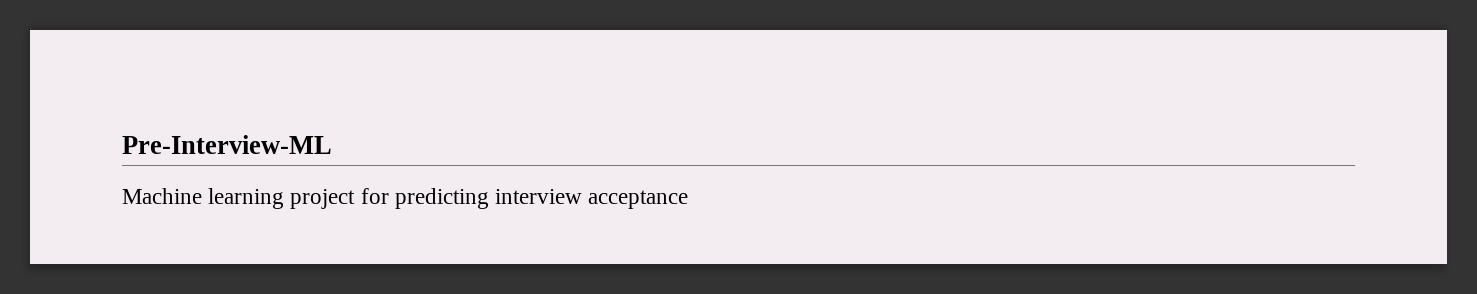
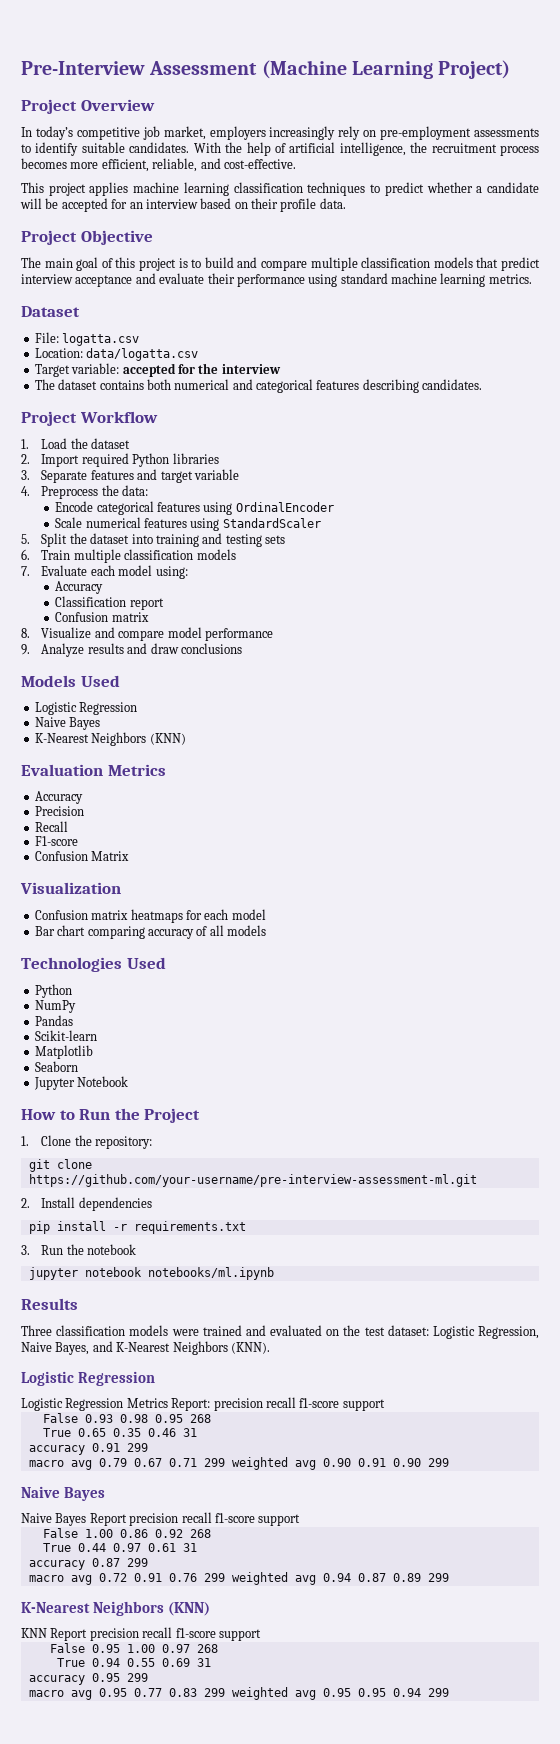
[122,135,332,154] [122,188,689,209] Pre-Interview-ML // Machine learning project for predicting interview acceptance -> [21,60,511,79] [21,99,155,114] [21,126,539,140] [21,142,539,156] [21,158,296,172] [21,182,540,196] [20,198,346,212] [21,230,153,245] [21,257,541,271] [21,273,532,287] [21,306,80,317] [34,332,140,346] [34,348,199,361] [34,363,281,377] [34,379,483,393] [21,411,158,426] [21,438,131,449] [21,453,219,467] [21,469,239,483] [21,485,149,499] [55,501,334,515] [55,517,321,531] [21,533,286,547] [21,549,236,563] [21,565,188,579] [55,581,104,594] [55,596,164,610] [55,612,149,622] [21,627,273,641] [21,643,242,657] [21,675,120,687] [34,702,138,715] [34,717,101,730] [34,732,186,746] [21,764,166,776] [34,791,83,804] [34,806,84,816] [34,821,68,832] [34,836,78,846] [34,851,130,861] [20,882,121,894] [34,909,266,923] [34,925,266,939] [21,957,166,972] [34,984,72,998] [34,1000,76,1013] [34,1015,73,1026] [34,1030,97,1041] [34,1045,93,1059] [34,1061,78,1072] [33,1076,129,1090] [21,1108,201,1123] [21,1135,153,1149] [28,1159,92,1172] [28,1174,477,1187] [21,1197,152,1211] [28,1221,246,1234] [21,1244,137,1255] [28,1267,274,1280] [21,1298,78,1310] [21,1325,539,1339] [21,1341,270,1355] [21,1371,155,1386] [21,1397,385,1411] [42,1413,211,1423] [42,1428,197,1437] [28,1443,148,1455] [28,1457,449,1470] [21,1486,105,1501] [21,1512,301,1526] [42,1528,211,1538] [42,1543,197,1552] [28,1558,148,1570] [28,1572,449,1585] [21,1601,210,1616] [21,1627,261,1641] [49,1643,218,1653] [56,1658,211,1667] [28,1673,148,1685] [28,1687,449,1700] Pre-Interview Assessment (Machine Learning Project) // Project Overview // In today’s competitive job market, employers increasingly rely on pre-employment assessments to identify suitable candidates. With the help of artificial intelligence, the recruitment process becomes more efficient, reliable, and cost-effective. // This project applies machine learning classification techniques to predict whether a candidate will be accepted for an interview based on their profile data. // Project Objective // The main goal of this project is to build and compare multiple classification models that predict interview acceptance and evaluate their performance using standard machine learning metrics. // Dataset // File: logatta.csv // Location: data/logatta.csv // Target variable: accepted for the interview // The dataset contains both numerical and categorical features describing candidates. // Project Workflow // 1. Load the dataset // 2. Import required Python libraries // 3. Separate features and target variable // 4. Preprocess the data: // Encode categorical features using OrdinalEncoder // Scale numerical features using StandardScaler // 5. Split the dataset into training and testing sets // 6. Train multiple classification models // 7. Evaluate each model using: // Accuracy // Classification report // Confusion matrix // 8. Visualize and compare model performance // 9. Analyze results and draw conclusions // Models Used // Logistic Regression // Naive Bayes // K-Nearest Neighbors (KNN) // Evaluation Metrics // Accuracy // Precision // Recall // F1-score // Confusion Matrix // Visualization // Confusion matrix heatmaps for each model // Bar chart comparing accuracy of all models // Technologies Used // Python // NumPy // Pandas // Scikit-learn // Matplotlib // Seaborn // Jupyter Notebook // How to Run the Project // 1. Clone the repository: // git clone https://github.com/your-username/pre-interview-assessment-ml.git // 2. Install dependencies // pip install -r requirements.txt // 3. Run the notebook // jupyter notebook notebooks/ml.ipynb // Results // Three classification models were trained and evaluated on the test dataset: Logistic Regression, Naive Bayes, and K-Nearest Neighbors (KNN). // Logistic Regression // Logistic Regression Metrics Report: precision recall f1-score support // False 0.93 0.98 0.95 268 // True 0.65 0.35 0.46 31 // accuracy 0.91 299 // macro avg 0.79 0.67 0.71 299 weighted avg 0.90 0.91 0.90 299 // Naive Bayes // Naive Bayes Report precision recall f1-score support // False 1.00 0.86 0.92 268 // True 0.44 0.97 0.61 31 // accuracy 0.87 299 // macro avg 0.72 0.91 0.76 299 weighted avg 0.94 0.87 0.89 299 // K-Nearest Neighbors (KNN) // KNN Report precision recall f1-score support // False 0.95 1.00 0.97 268 // True 0.94 0.55 0.69 31 // accuracy 0.95 299 // macro avg 0.95 0.77 0.83 299 weighted avg 0.95 0.95 0.94 299

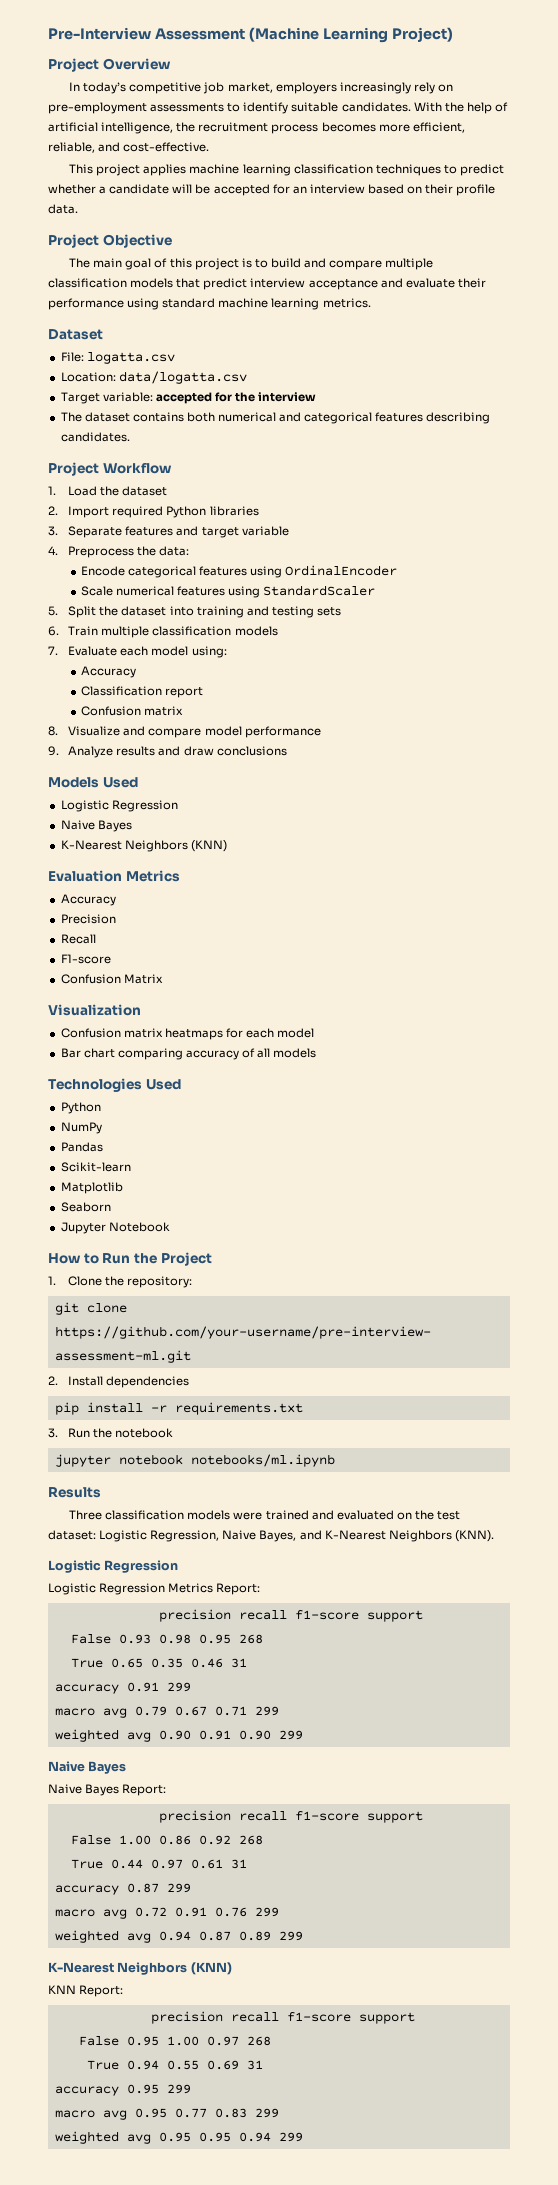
(211, 1404) none -> (261, 1589) //
(225, 1462) none -> (279, 1711) //
[89,1513,127,1526] Report -> [122,1784,167,1796] Report: //
(225, 1577) none -> (279, 1912) //
[50,1628,88,1641] Report -> [79,1985,124,1997] Report: //
(225, 1692) none -> (279, 2113) //

